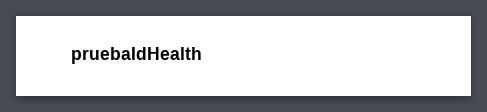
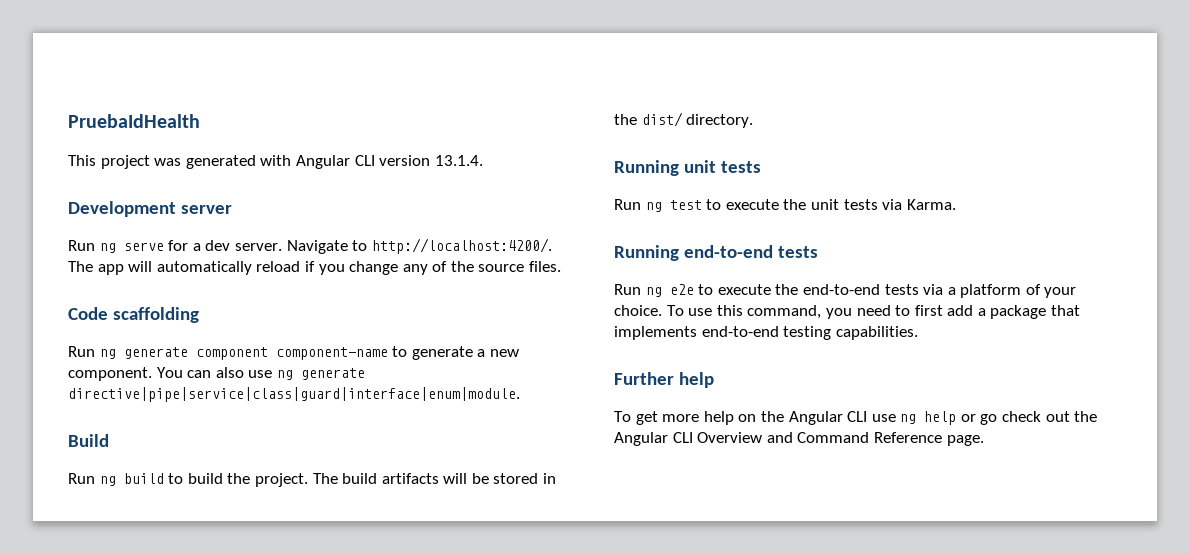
[71,47,202,64] pruebaIdHealth -> [68,114,200,128] [68,155,483,169] [68,201,232,217] [68,238,552,254] [68,261,562,275] [68,307,199,323] [68,346,519,360] [68,367,365,381] [68,387,520,402] [68,434,109,447] [68,473,557,487] [614,112,754,128] [614,160,761,176] [614,199,956,212] [614,245,818,261] [614,284,1077,298] [614,305,1081,319] [614,326,918,340] [614,372,714,388] [614,411,1098,425] [614,432,984,446] PruebaIdHealth // This project was generated with Angular CLI version 13.1.4. // Development server // Run ng serve for a dev server. Navigate to http://localhost:4200/. The app will automatically reload if you change any of the source files. // Code scaffolding // Run ng generate component component-name to generate a new component. You can also use ng generate directive|pipe|service|class|guard|interface|enum|module. // Build // Run ng build to build the project. The build artifacts will be stored in the dist/ directory. // Running unit tests // Run ng test to execute the unit tests via Karma. // Running end-to-end tests // Run ng e2e to execute the end-to-end tests via a platform of your choice. To use this command, you need to first add a package that implements end-to-end testing capabilities. // Further help // To get more help on the Angular CLI use ng help or go check out the Angular CLI Overview and Command Reference page.

